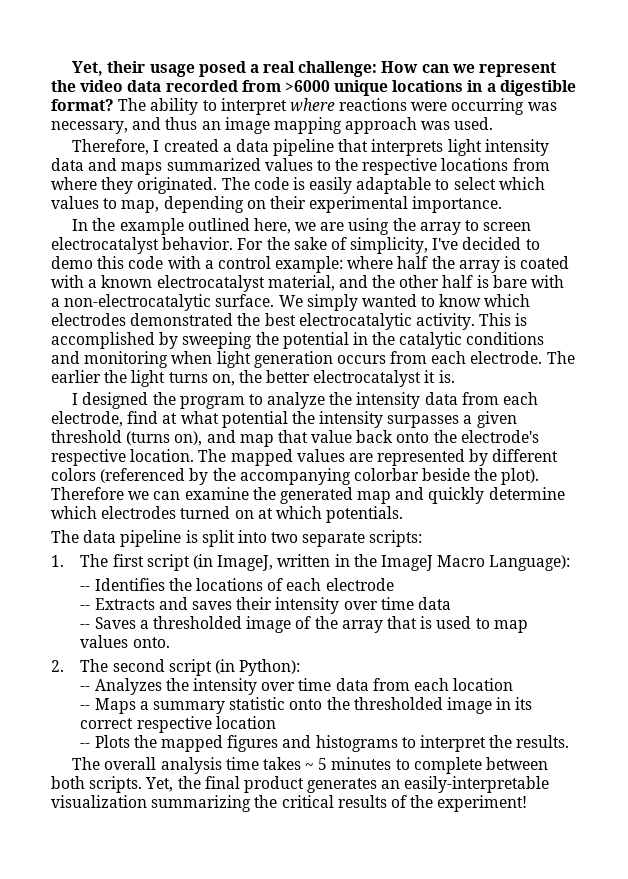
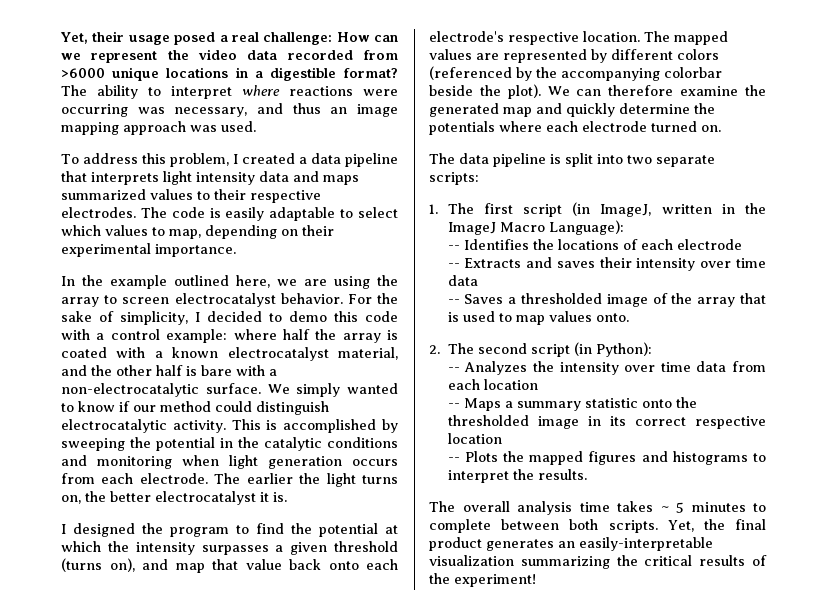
[72,139,150,155] Therefore, -> [61,153,229,167] To address this problem,
[335,158,550,175] [51,177,218,194] the respective locations from where they originated. -> [214,189,321,203] [61,207,136,218] their respective electrodes.
[432,238,459,250] I've -> [195,312,200,322] I
[484,294,531,307] [51,313,296,326] which electrodes demonstrated the best -> [119,401,329,415] if our method could distinguish
[267,392,539,409] [51,411,288,428] analyze the intensity data from each electrode, find at what potential -> [256,523,398,537] [61,541,101,552] find the potential at which
[433,430,457,443] the -> [366,559,398,570] each
[51,487,181,500] Therefore we can -> [547,85,674,96] We can therefore
[51,506,404,523] which electrodes turned on at which potentials. -> [694,103,715,114] [429,121,721,135] the potentials where each electrode turned on.

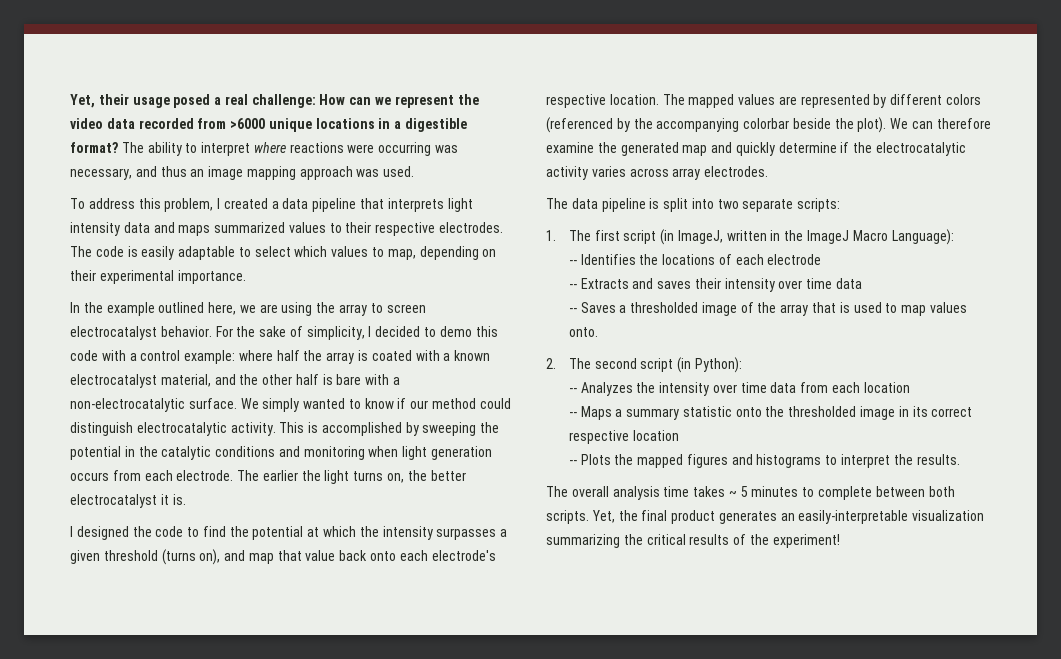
[170,527,229,537] program -> [155,526,184,537] code
[694,103,715,114] [429,121,721,135] the potentials where each electrode turned on. -> [840,142,967,156] [546,166,769,180] if the electrocatalytic activity varies across array electrodes.

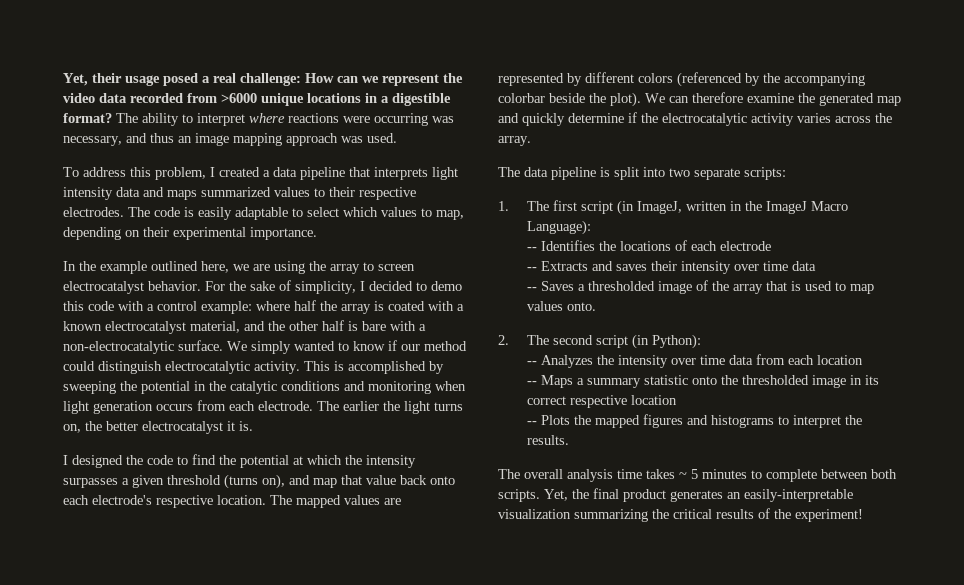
[672,166,769,180] array electrodes. -> [875,113,892,123] [498,136,531,146] the array.

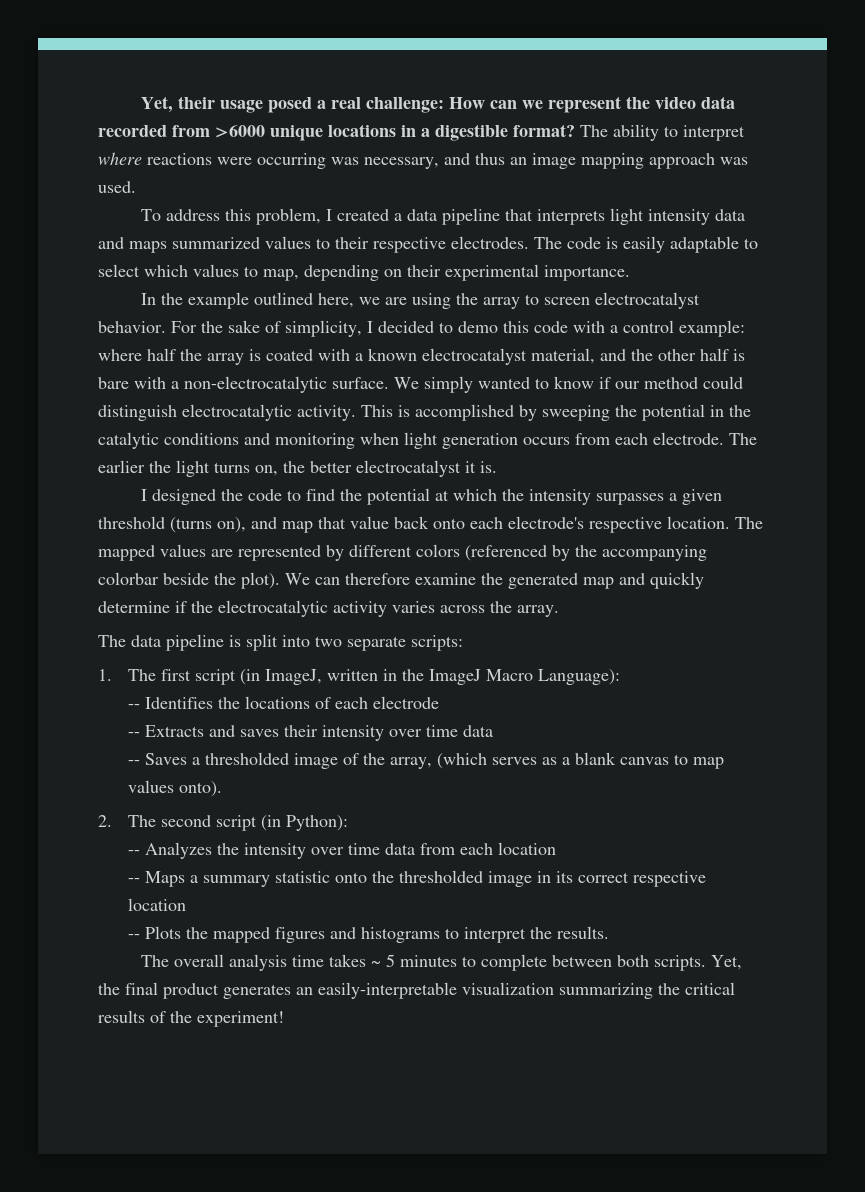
[732,281,832,294] array that is used -> [389,752,669,769] array, (which serves as a blank canvas
[566,302,596,311] onto. -> [178,781,222,797] onto).

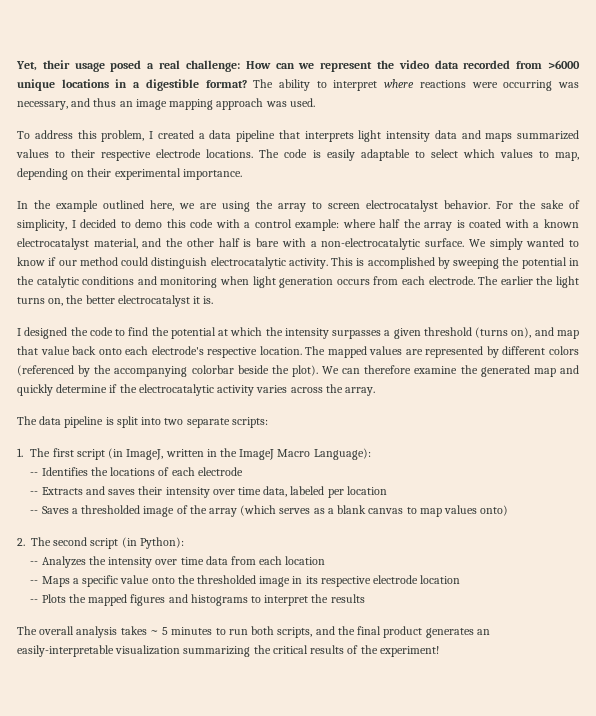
[451,236,529,249] electrodes. -> [156,149,254,158] electrode locations.
[462,725,493,737] data -> [263,486,387,498] data, labeled per location
[389,757,432,769] array, -> [208,508,237,517] array
[178,781,222,797] onto). -> [480,505,509,516] onto)
[202,871,330,887] summary statistic -> [82,575,150,587] specific value
[577,871,706,887] correct respective -> [320,575,419,587] respective electrode
[556,926,609,939] results. -> [330,594,365,603] results
[291,955,324,967] time -> (118, 632) none
[480,954,742,971] complete between both scripts. Yet, -> [228,626,335,638] run both scripts, and

